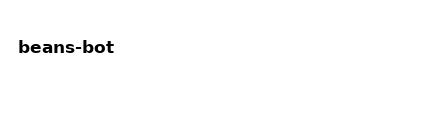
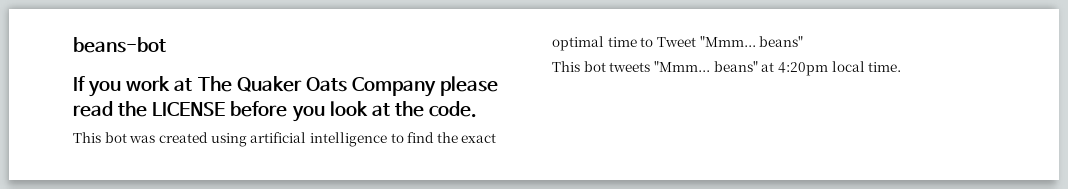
(114, 46) none -> [73,76,499,97] [73,101,478,122] [73,132,497,147] [552,36,804,51] [552,61,902,76] // If you work at The Quaker Oats Company please read the LICENSE before you look at the code. // This bot was created using artificial intelligence to find the exact optimal time to Tweet "Mmm... beans" // This bot tweets "Mmm... beans" at 4:20pm local time.

